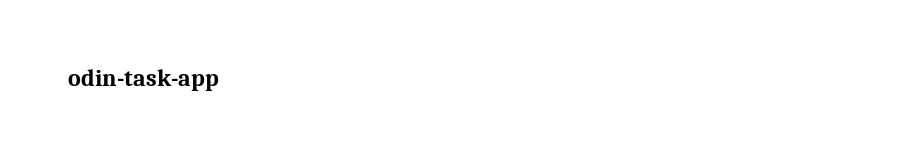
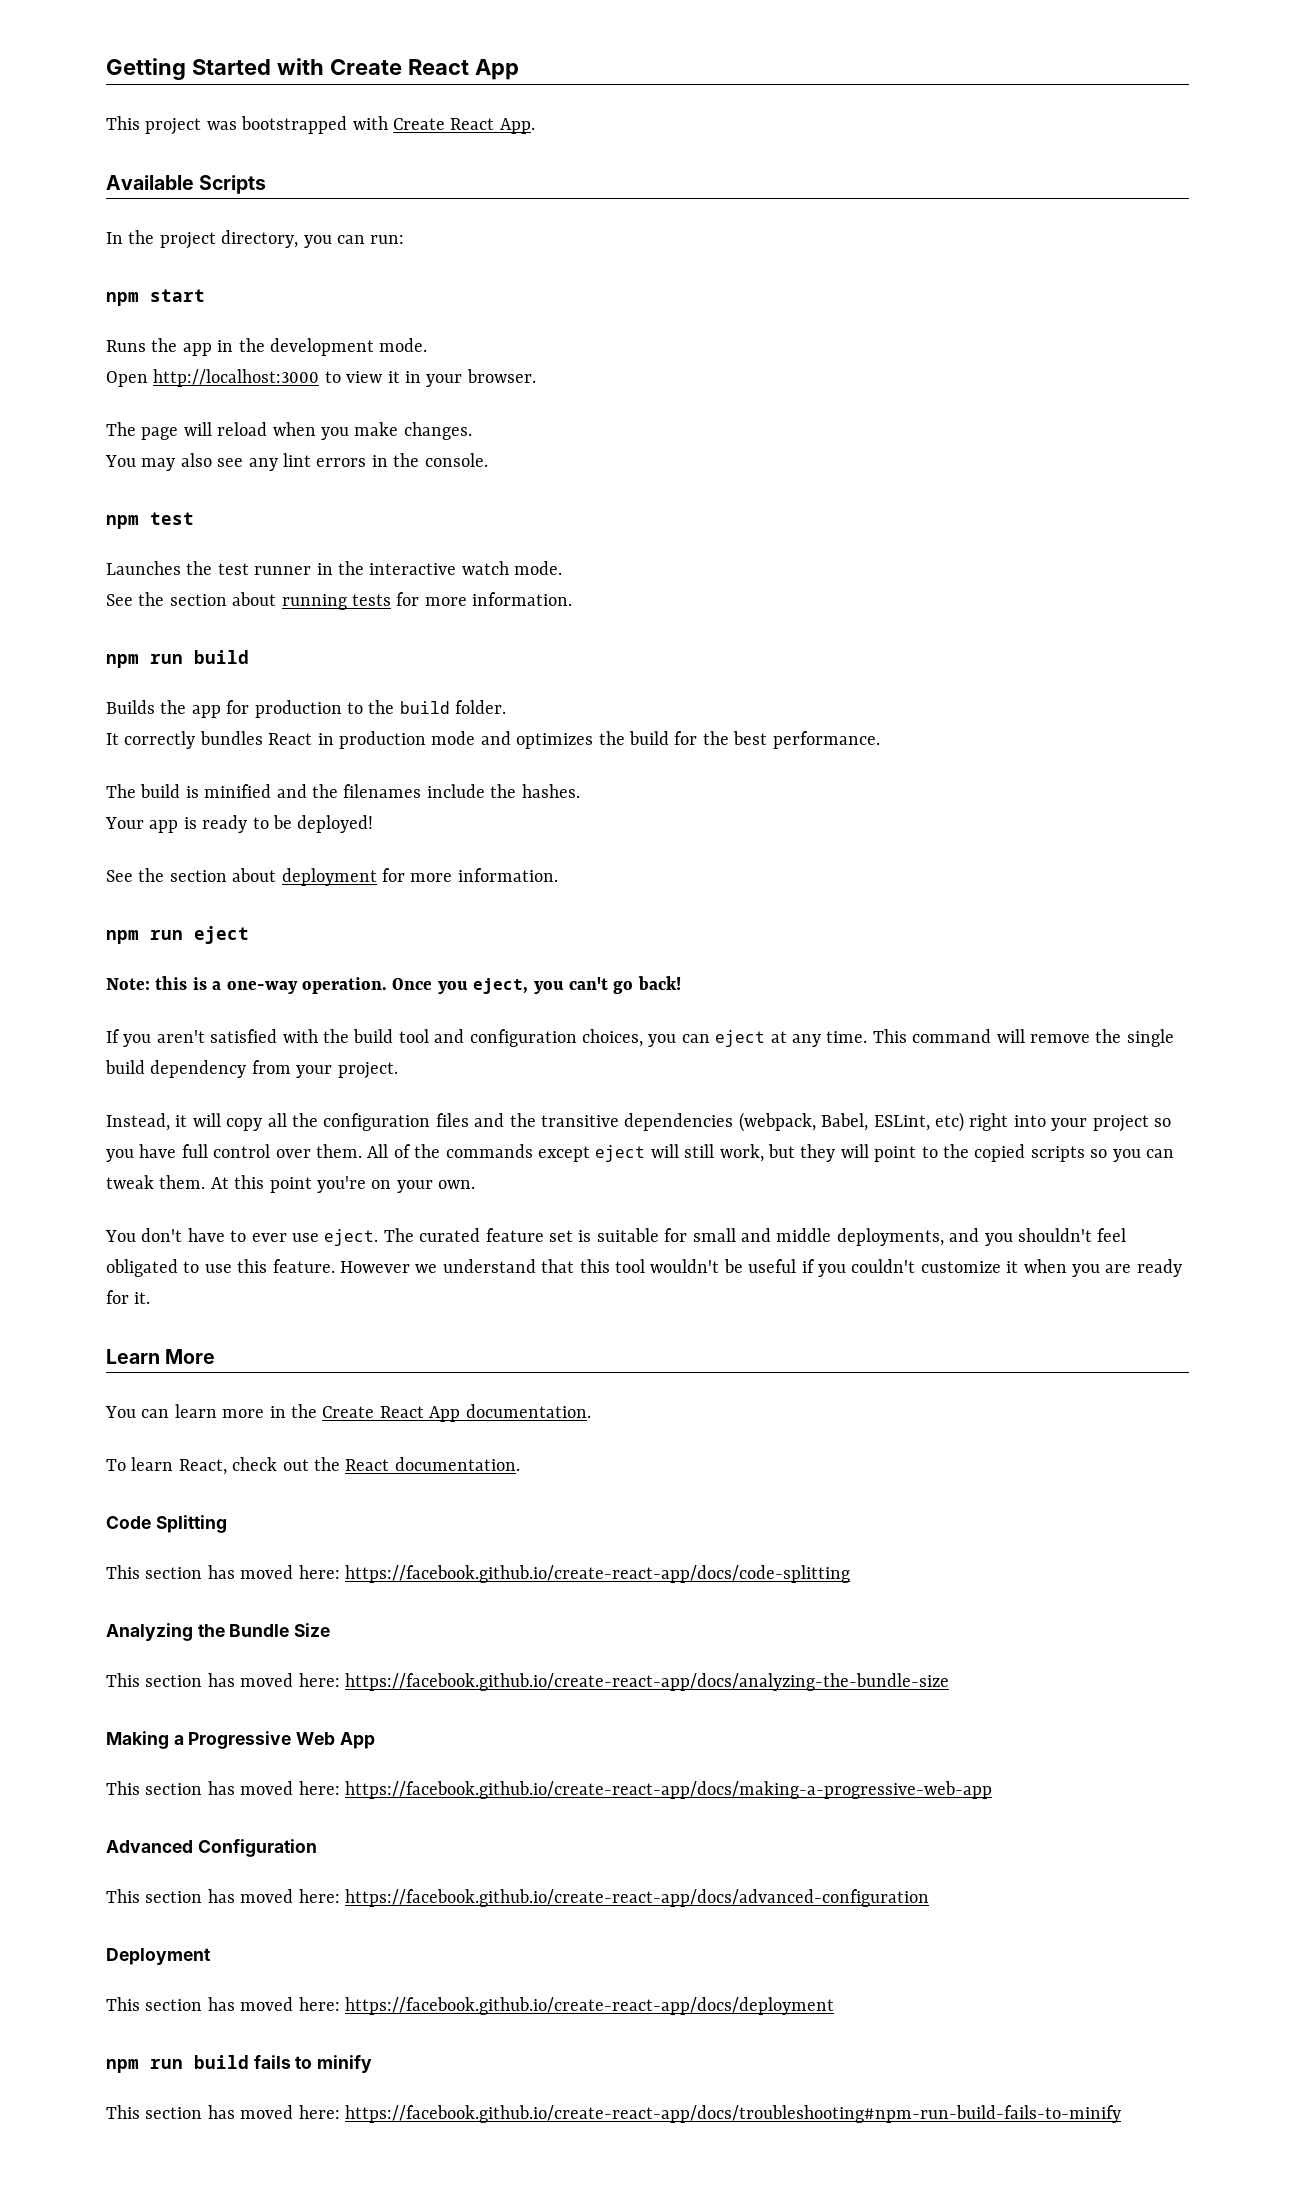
[68,69,219,91] odin-task-app -> [106,58,519,80] [106,116,535,135] [106,175,267,194] [106,230,405,249] [106,289,205,306] [106,338,428,356] [106,369,536,387] [106,422,472,440] [105,453,488,471] [106,512,194,529] [106,561,563,575] [106,592,573,610] [106,650,249,668] [106,700,507,718] [106,731,880,749] [106,784,580,798] [105,815,374,833] [106,868,558,886] [106,926,249,944] [106,976,681,994] [106,1029,1174,1047] [105,1060,398,1079] [106,1112,1171,1132] [106,1144,1174,1162] [106,1175,476,1193] [105,1228,1127,1246] [106,1259,1182,1277] [106,1290,151,1304] [106,1349,216,1364] [105,1404,591,1422] [106,1457,520,1475] [106,1515,227,1533] [106,1565,850,1583] [106,1623,331,1641] [106,1673,949,1691] [106,1731,375,1749] [106,1781,992,1799] [106,1839,317,1857] [106,1889,929,1907] [106,1948,211,1965] [106,1997,834,2015] [106,2055,373,2073] [106,2105,1121,2123] Getting Started with Create React App // This project was bootstrapped with Create React App. // Available Scripts // In the project directory, you can run: // npm start // Runs the app in the development mode. // Open http://localhost:3000 to view it in your browser. // The page will reload when you make changes. // You may also see any lint errors in the console. // npm test // Launches the test runner in the interactive watch mode. // See the section about running tests for more information. // npm run build // Builds the app for production to the build folder. // It correctly bundles React in production mode and optimizes the build for the best performance. // The build is minified and the filenames include the hashes. // Your app is ready to be deployed! // See the section about deployment for more information. // npm run eject // Note: this is a one-way operation. Once you eject, you can't go back! // If you aren't satisfied with the build tool and configuration choices, you can eject at any time. This command will remove the single build dependency from your project. // Instead, it will copy all the configuration files and the transitive dependencies (webpack, Babel, ESLint, etc) right into your project so you have full control over them. All of the commands except eject will still work, but they will point to the copied scripts so you can tweak them. At this point you're on your own. // You don't have to ever use eject. The curated feature set is suitable for small and middle deployments, and you shouldn't feel obligated to use this feature. However we understand that this tool wouldn't be useful if you couldn't customize it when you are ready for it. // Learn More // You can learn more in the Create React App documentation. // To learn React, check out the React documentation. // Code Splitting // This section has moved here: https://facebook.github.io/create-react-app/docs/code-splitting // Analyzing the Bundle Size // This section has moved here: https://facebook.github.io/create-react-app/docs/analyzing-the-bundle-size // Making a Progressive Web App // This section has moved here: https://facebook.github.io/create-react-app/docs/making-a-progressive-web-app // Advanced Configuration // This section has moved here: https://facebook.github.io/create-react-app/docs/advanced-configuration // Deployment // This section has moved here: https://facebook.github.io/create-react-app/docs/deployment // npm run build fails to minify // This section has moved here: https://facebook.github.io/create-react-app/docs/troubleshooting#npm-run-build-fails-to-minify

